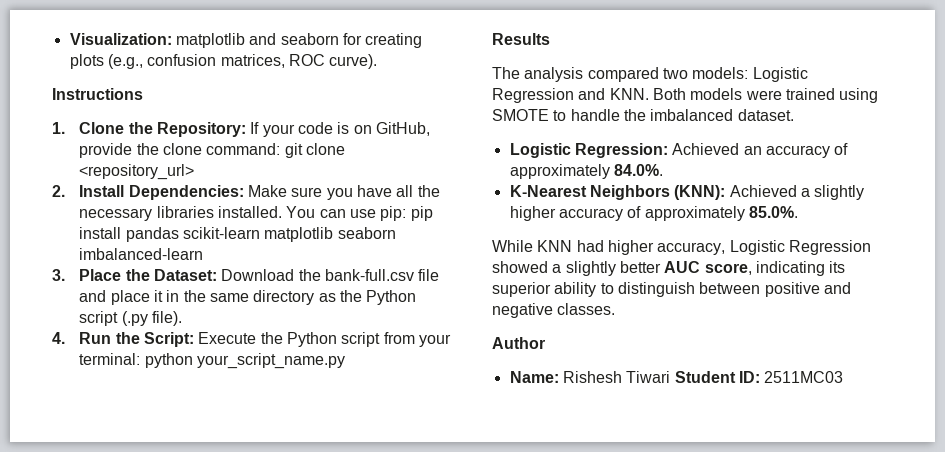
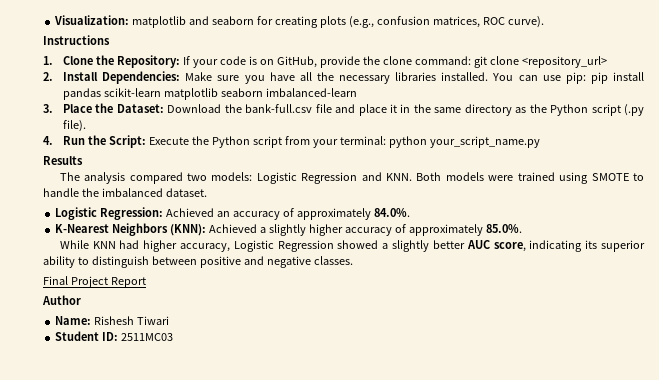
(616, 309) none -> [43,276,146,288] // Final Project Report
(671, 377) none -> (170, 320) //

